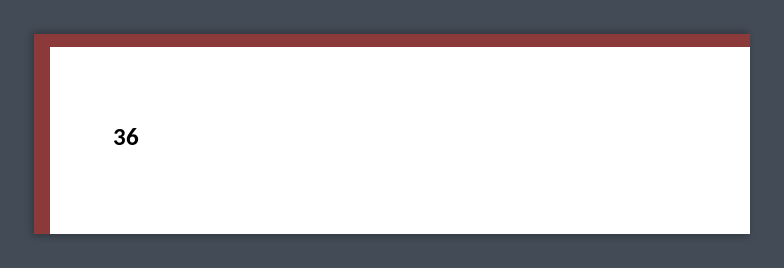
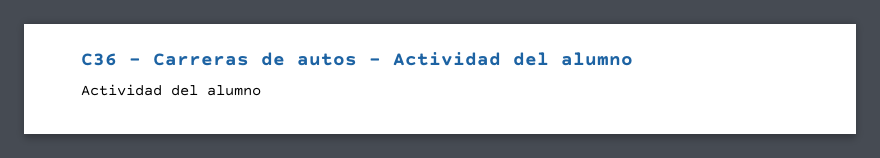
[113,128,139,145] 36 -> [81,52,633,66] [81,84,261,96] C36 - Carreras de autos - Actividad del alumno // Actividad del alumno

